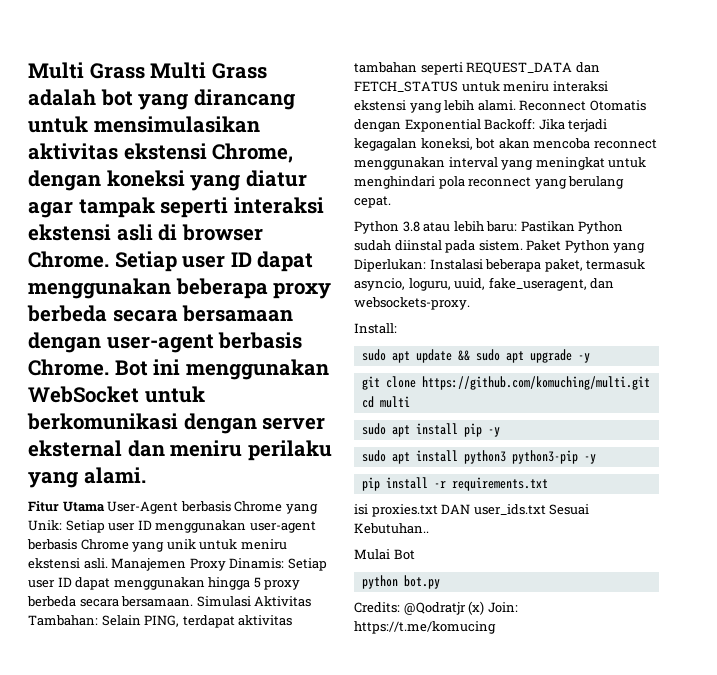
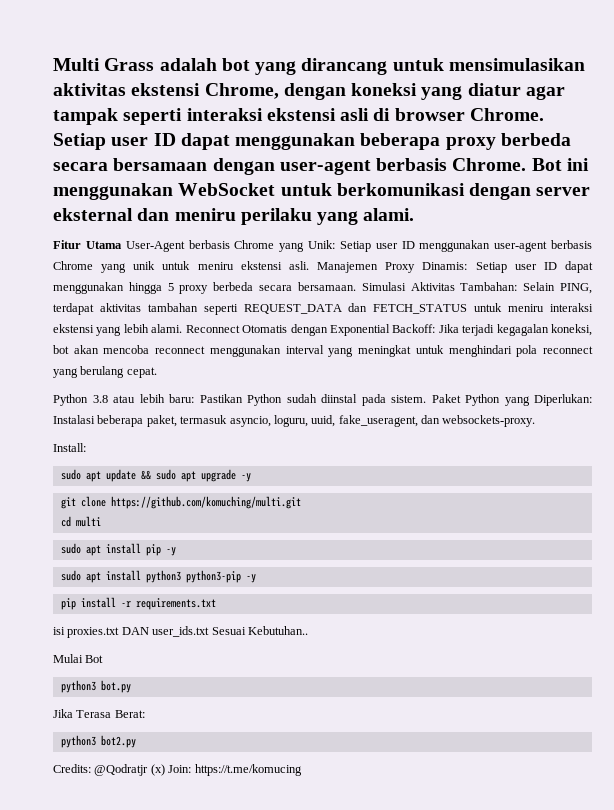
[28,62,267,79] Multi Grass Multi Grass -> [53,58,155,71] Multi Grass
[361,575,398,589] python -> [60,680,96,693] python3
(440, 582) none -> [53,709,145,718] [60,735,136,748] // Jika Terasa Berat: // python3 bot2.py

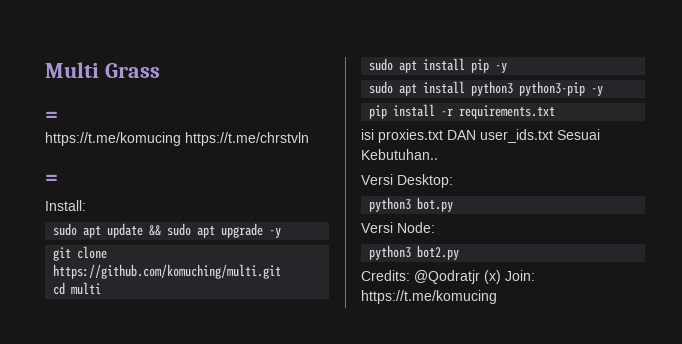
[159,58,585,75] [53,83,565,100] [53,108,544,125] [53,133,571,150] [53,158,589,175] [53,183,591,200] [53,208,415,225] [53,240,592,252] [53,261,593,273] [53,282,592,294] [53,303,594,315] [53,324,593,336] [53,345,594,357] [53,366,157,378] [53,394,592,406] [53,415,536,427] adalah bot yang dirancang untuk mensimulasikan aktivitas ekstensi Chrome, dengan koneksi yang diatur agar tampak seperti interaksi ekstensi asli di browser Chrome. Setiap user ID dapat menggunakan beberapa proxy berbeda secara bersamaan dengan user-agent berbasis Chrome. Bot ini menggunakan WebSocket untuk berkomunikasi dengan server eksternal dan meniru perilaku yang alami. // Fitur Utama User-Agent berbasis Chrome yang Unik: Setiap user ID menggunakan user-agent berbasis Chrome yang unik untuk meniru ekstensi asli. Manajemen Proxy Dinamis: Setiap user ID dapat menggunakan hingga 5 proxy berbeda secara bersamaan. Simulasi Aktivitas Tambahan: Selain PING, terdapat aktivitas tambahan seperti REQUEST_DATA dan FETCH_STATUS untuk meniru interaksi ekstensi yang lebih alami. Reconnect Otomatis dengan Exponential Backoff: Jika terjadi kegagalan koneksi, bot akan mencoba reconnect menggunakan interval yang meningkat untuk menghindari pola reconnect yang berulang cepat. // Python 3.8 atau lebih baru: Pastikan Python sudah diinstal pada sistem. Paket Python yang Diperlukan: Instalasi beberapa paket, termasuk asyncio, loguru, uuid, fake_useragent, dan websockets-proxy. -> [45,111,58,121] [45,132,309,146] [45,174,58,184] // = // https://t.me/komucing https://t.me/chrstvln // =
[53,654,104,663] Mulai Bot -> [361,174,453,188] Versi Desktop:
[53,709,145,718] Jika Terasa Berat: -> [361,222,435,233] Versi Node:

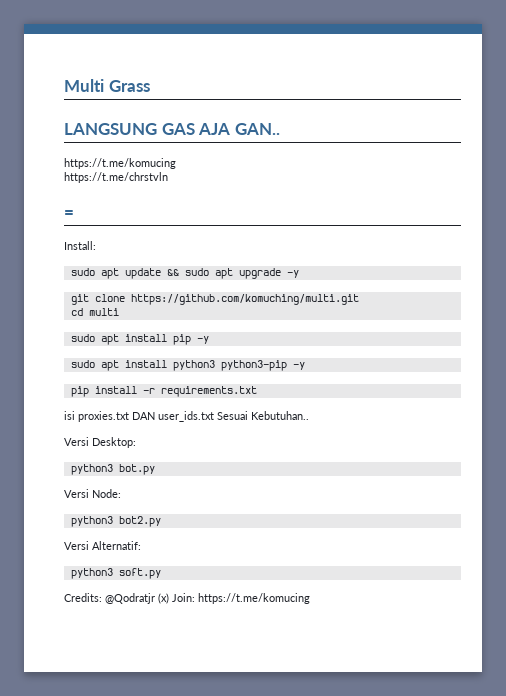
[45,111,58,121] [45,132,181,146] = // https://t.me/komucing -> [64,123,280,135] [64,158,176,169] LANGSUNG GAS AJA GAN.. // https://t.me/komucing //
(460, 252) none -> [64,541,141,550] [70,568,161,579] // Versi Alternatif: // python3 soft.py

